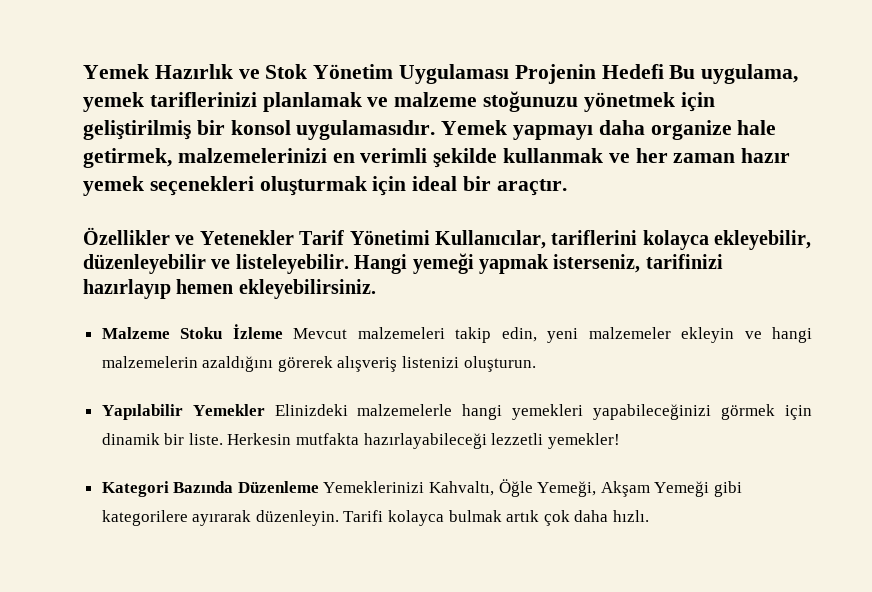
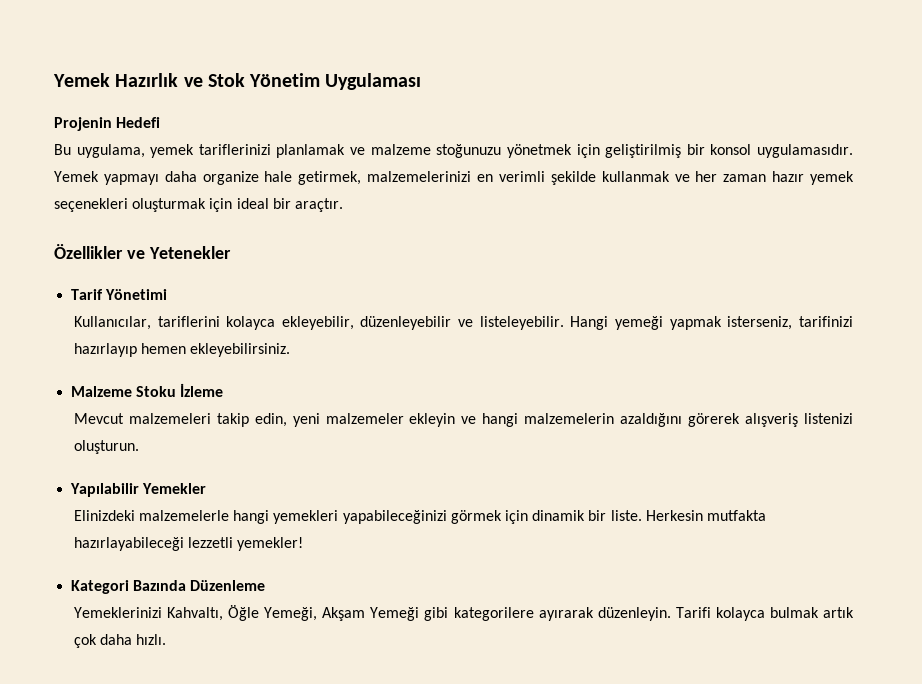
(510, 74) none -> (422, 81) //
(664, 71) none -> (161, 122) //
(294, 237) none -> (231, 252) //
(430, 237) none -> (168, 294) //
(283, 331) none -> (224, 390) //
(265, 410) none -> (207, 488) //
(319, 487) none -> (266, 585) //

